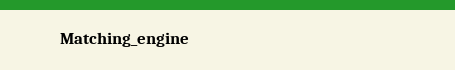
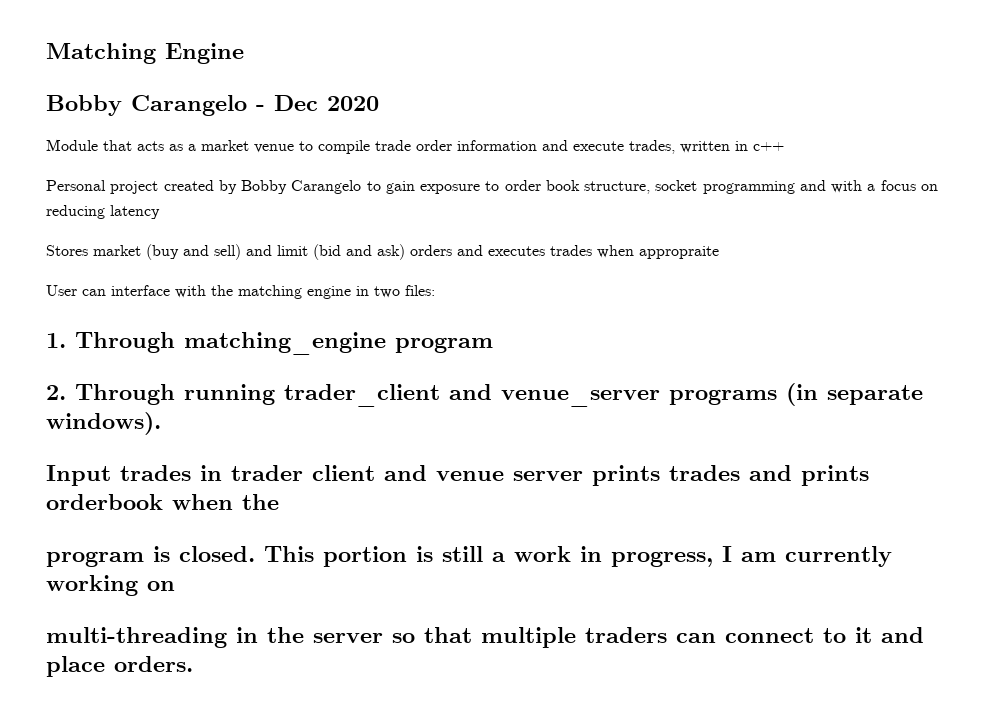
[60,32,189,47] Matching_engine -> [46,43,244,64] [46,95,379,116] [46,139,784,154] [46,180,939,194] [46,205,160,219] [46,244,719,260] [46,285,435,299] [46,332,493,355] [46,383,923,407] [46,412,161,435] [46,465,869,486] [46,494,279,510] [46,546,892,567] [46,575,175,596] [46,627,924,648] [46,656,193,677] Matching Engine // Bobby Carangelo - Dec 2020 // Module that acts as a market venue to compile trade order information and execute trades, written in c++ // Personal project created by Bobby Carangelo to gain exposure to order book structure, socket programming and with a focus on reducing latency // Stores market (buy and sell) and limit (bid and ask) orders and executes trades when appropraite // User can interface with the matching engine in two files: // 1. Through matching_engine program // 2. Through running trader_client and venue_server programs (in separate windows). // Input trades in trader client and venue server prints trades and prints orderbook when the // program is closed. This portion is still a work in progress, I am currently working on // multi-threading in the server so that multiple traders can connect to it and place orders.

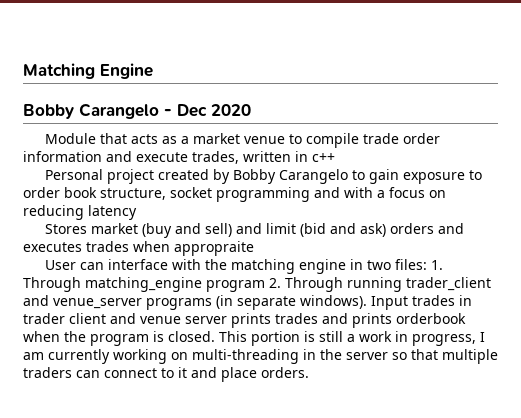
(435, 290) // -> (427, 264) none
(493, 345) // -> (265, 286) none
(161, 423) // -> (367, 302) none
(279, 502) // -> (86, 336) none
(175, 586) // -> (188, 356) none

